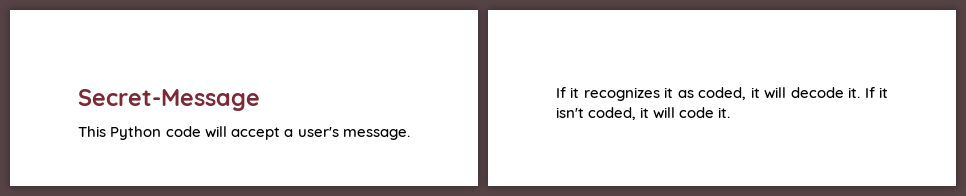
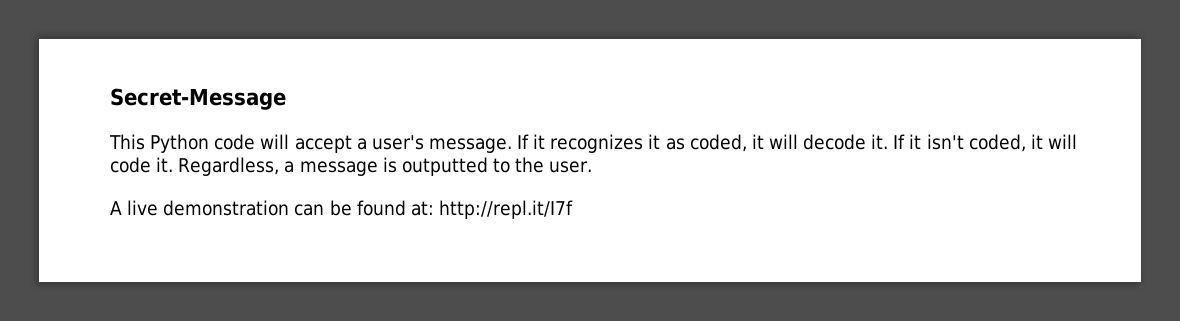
(731, 112) none -> [178,157,593,176] [110,200,573,219] Regardless, a message is outputted to the user. // A live demonstration can be found at: http://repl.it/I7f

